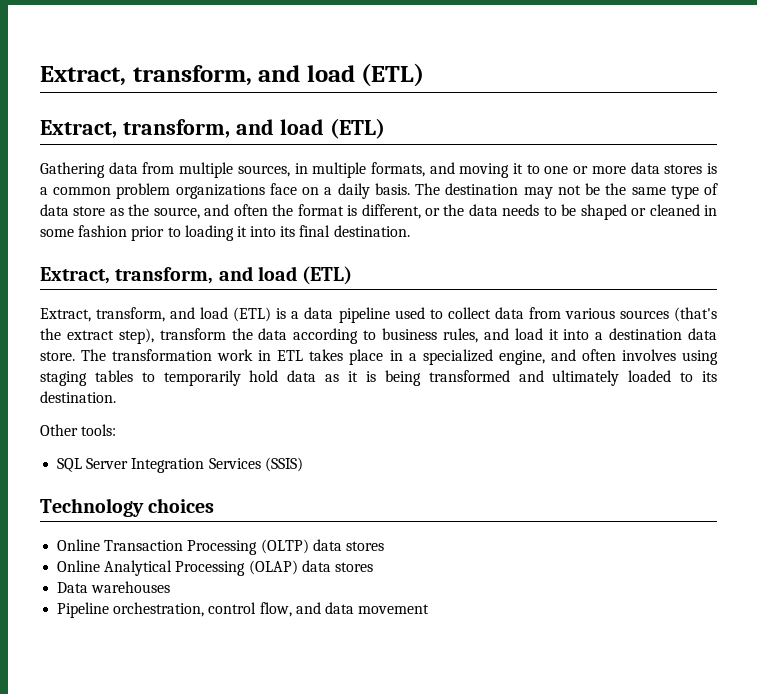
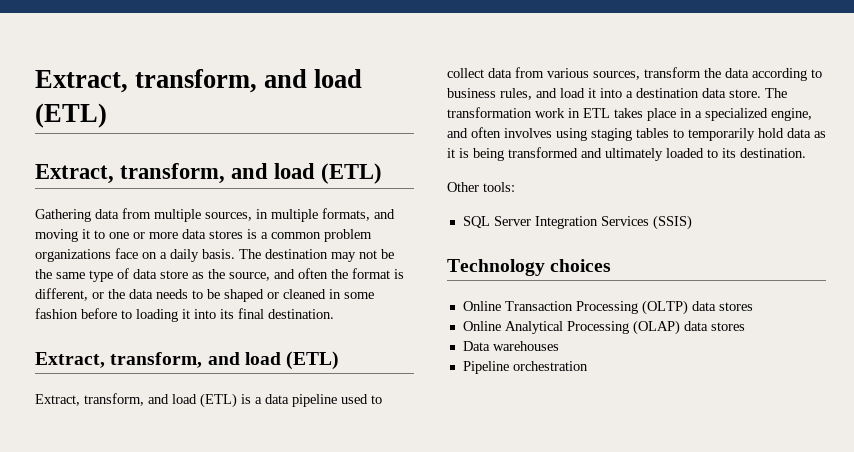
[131,226,165,241] prior -> [81,308,117,319] before
[619,307,717,322] [40,328,154,344] sources (that's the extract step), -> [593,71,640,80] sources,
[113,602,430,617] orchestration, control flow, and data movement -> [512,361,588,371] orchestration

